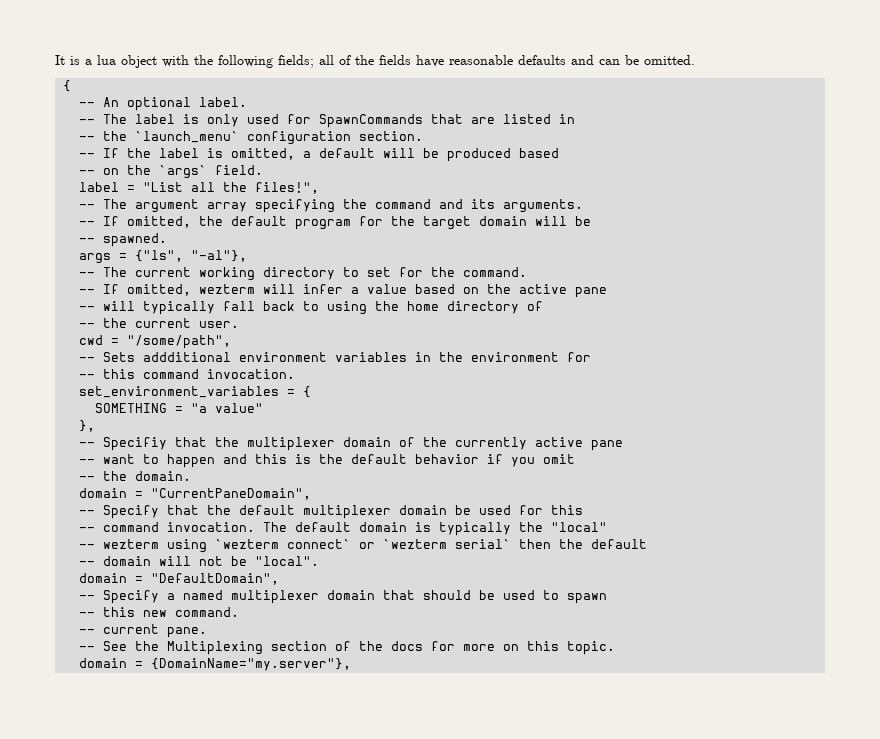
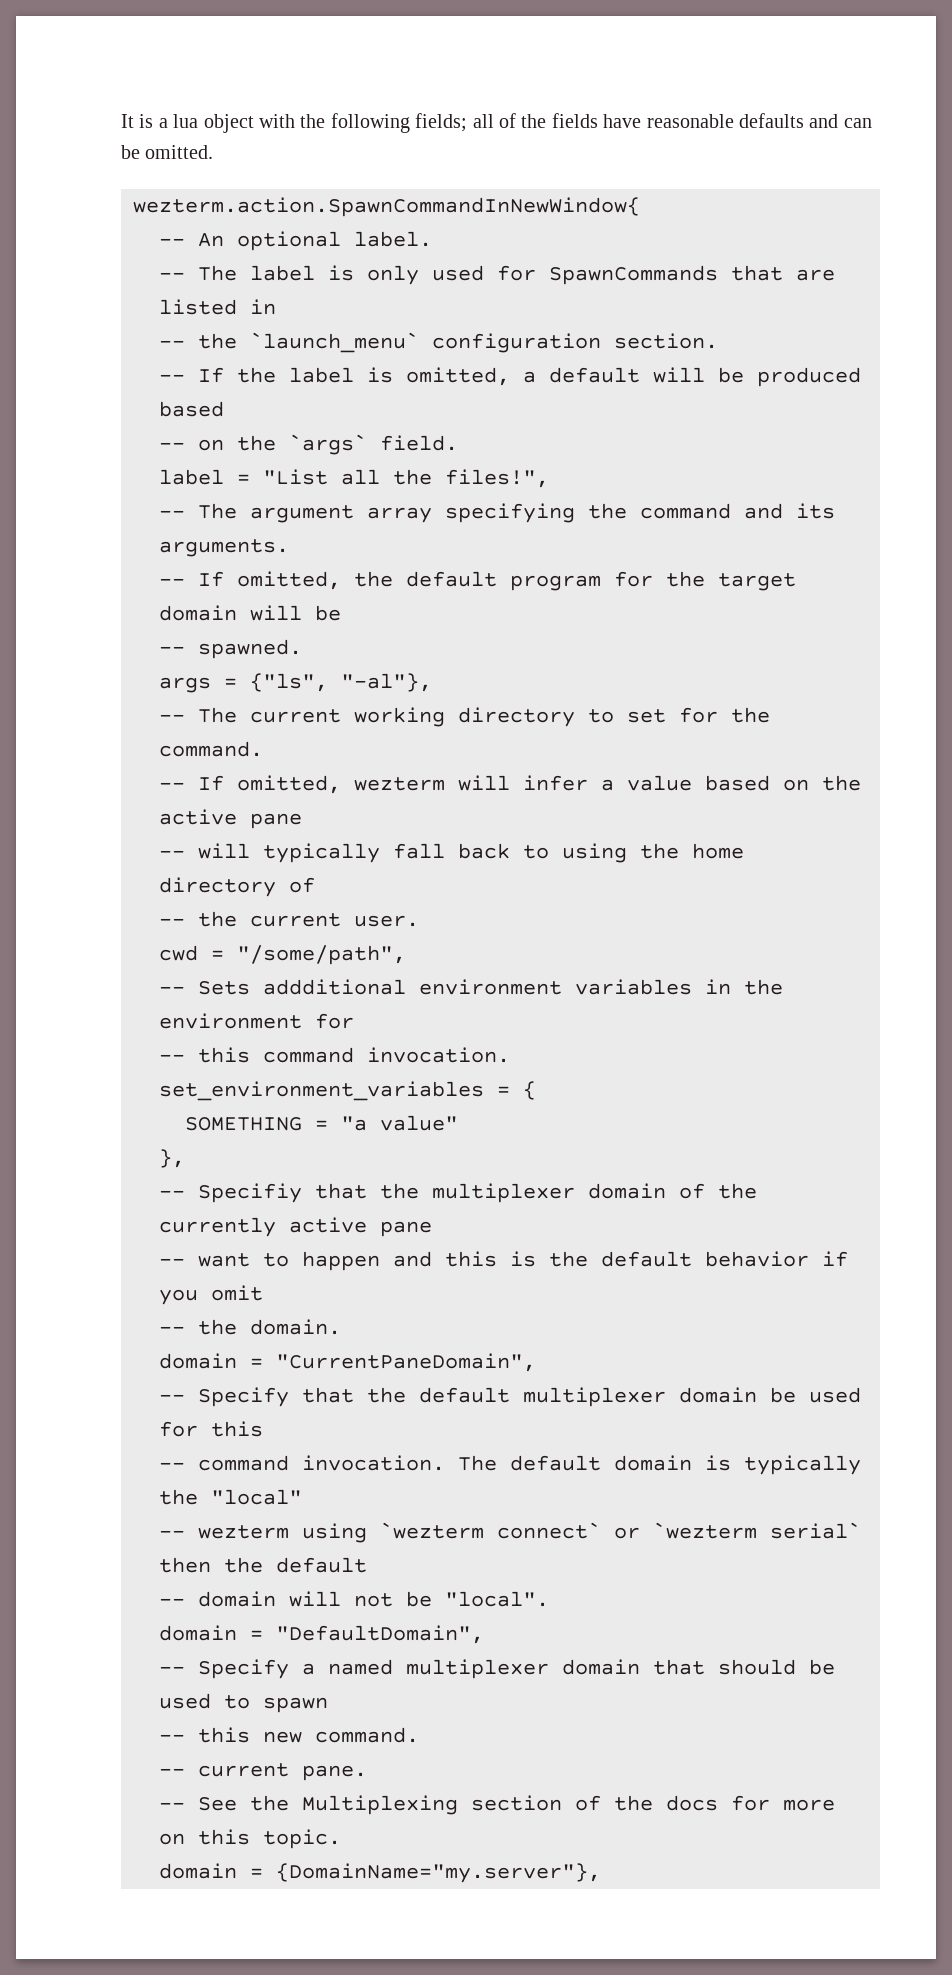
[63,80,72,92] { -> [133,197,640,217] wezterm.action.SpawnCommandInNewWindow{

